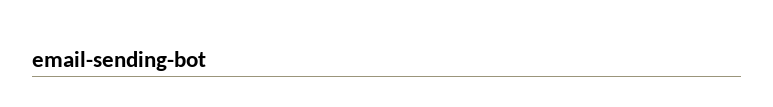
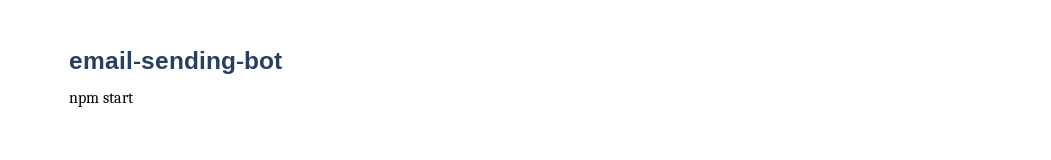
(206, 61) none -> [69,93,135,107] // npm start

